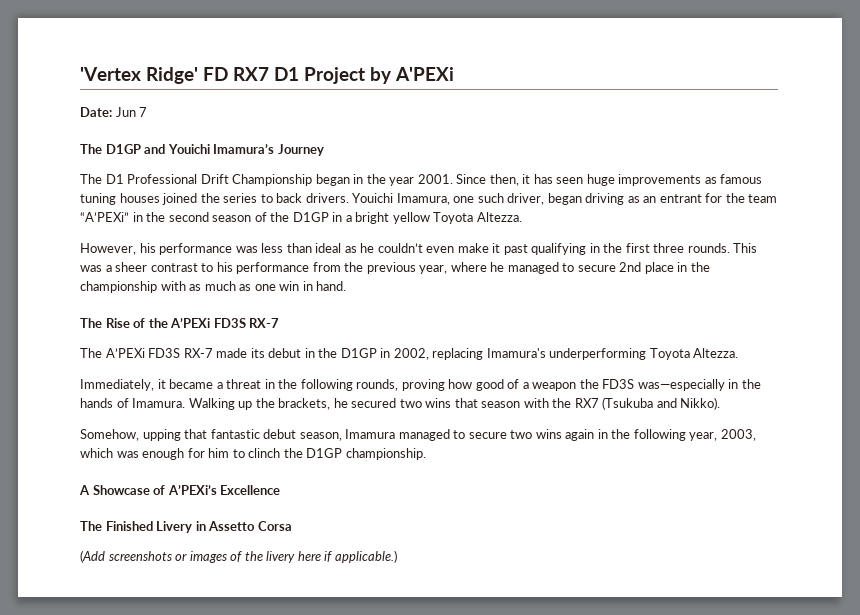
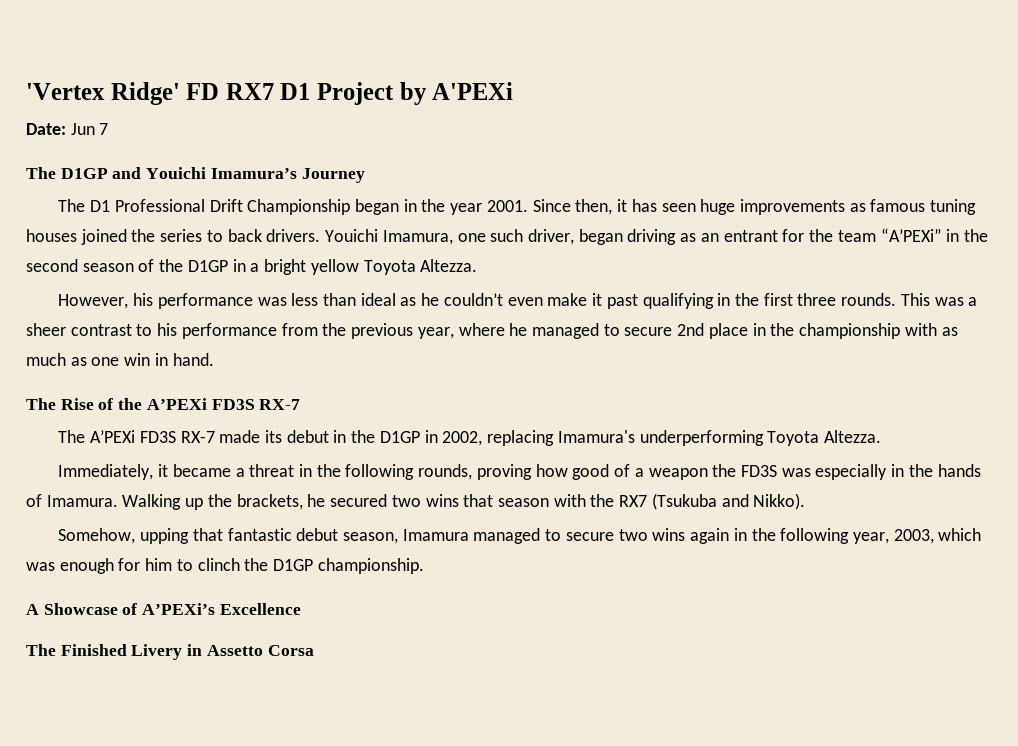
[637,379,725,391] was—especially -> [781,464,888,480] was especially
[80,550,397,563] // (Add screenshots or images of the livery here if applicable.) -> (314, 650) none

